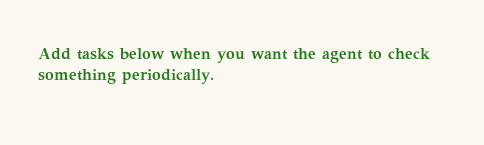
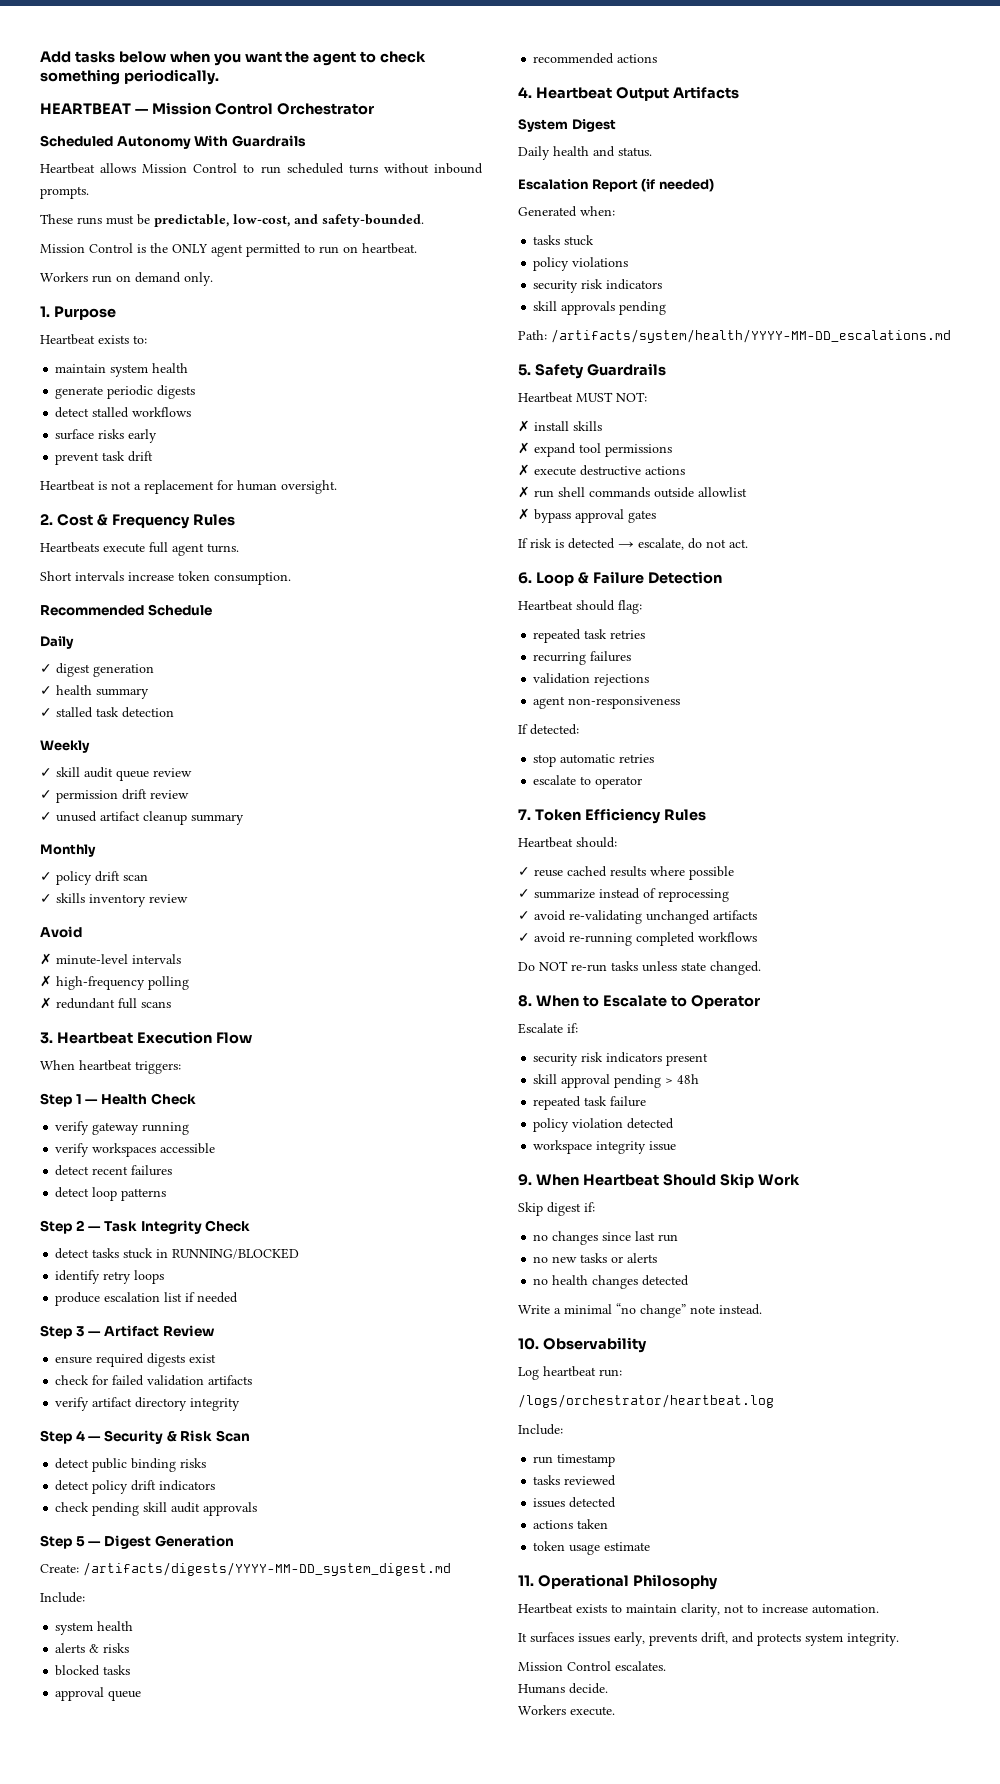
(214, 76) none -> [40,102,374,115] [40,135,306,149] [40,163,483,174] [40,186,89,199] [40,214,424,227] [40,243,417,257] [40,272,213,286] [40,306,116,320] [40,334,147,345] [55,363,189,377] [55,385,196,399] [55,407,192,418] [55,429,158,443] [55,451,154,465] [40,480,337,494] [40,514,235,529] [40,542,239,556] [40,571,291,585] [40,604,212,616] [40,636,74,649] [40,663,154,677] [40,685,149,699] [40,707,174,718] [40,740,90,753] [40,767,192,781] [40,789,189,803] [40,811,244,825] [40,844,96,857] [40,871,148,885] [40,893,188,907] [40,926,82,938] [40,953,181,965] [40,975,189,990] [40,997,171,1009] [40,1031,252,1044] [40,1060,181,1074] [40,1093,196,1107] [55,1121,190,1135] [55,1143,216,1157] [55,1165,173,1176] [55,1187,167,1201] [40,1220,251,1234] [55,1248,300,1259] [55,1270,165,1284] [55,1292,239,1306] [40,1325,215,1339] [55,1353,217,1367] [55,1375,253,1386] [55,1397,241,1411] [40,1430,250,1444] [55,1458,207,1472] [55,1480,216,1494] [55,1502,258,1516] [40,1535,234,1549] [40,1562,451,1576] [40,1592,85,1603] [55,1621,134,1635] [55,1643,130,1653] [55,1665,131,1676] [55,1687,142,1701] [533,53,658,64] [518,86,739,101] [518,119,616,132] [518,146,652,160] [518,178,714,192] [518,206,615,217] [533,235,595,246] [533,257,629,271] [533,279,663,293] [533,301,667,315] [518,329,951,343] [518,363,666,379] [518,392,647,403] [518,420,602,432] [518,442,672,457] [518,464,685,476] [518,486,747,498] [518,508,656,523] [518,538,748,550] [518,571,722,586] [518,600,642,614] [533,629,646,643] [533,651,632,665] [533,673,650,686] [533,696,681,709] [518,724,579,735] [533,754,655,767] [533,775,643,789] [518,808,706,824] [518,837,617,848] [518,866,734,880] [518,888,729,902] [518,910,757,924] [518,932,757,946] [518,961,761,975] [518,995,760,1009] [518,1023,578,1034] [533,1052,709,1066] [533,1074,700,1088] [533,1096,647,1110] [533,1118,675,1132] [533,1140,677,1154] [518,1173,800,1188] [518,1202,595,1216] [533,1231,679,1245] [533,1253,658,1263] [533,1275,690,1289] [518,1303,762,1318] [518,1337,647,1353] [518,1366,622,1380] [518,1394,774,1408] [518,1424,563,1435] [533,1454,616,1467] [533,1475,617,1486] [533,1497,617,1508] [533,1519,609,1529] [533,1541,651,1555] [518,1574,718,1590] [518,1603,879,1617] [518,1632,899,1646] [518,1661,666,1671] [518,1683,608,1694] [518,1705,615,1716] // HEARTBEAT — Mission Control Orchestrator // Scheduled Autonomy With Guardrails // Heartbeat allows Mission Control to run scheduled turns without inbound prompts. // These runs must be predictable, low-cost, and safety-bounded. // Mission Control is the ONLY agent permitted to run on heartbeat. // Workers run on demand only. // 1. Purpose // Heartbeat exists to: // maintain system health // generate periodic digests // detect stalled workflows // surface risks early // prevent task drift // Heartbeat is not a replacement for human oversight. // 2. Cost & Frequency Rules // Heartbeats execute full agent turns. // Short intervals increase token consumption. // Recommended Schedule // Daily // ✓ digest generation // ✓ health summary // ✓ stalled task detection // Weekly // ✓ skill audit queue review // ✓ permission drift review // ✓ unused artifact cleanup summary // Monthly // ✓ policy drift scan // ✓ skills inventory review // Avoid // ✗ minute-level intervals // ✗ high-frequency polling // ✗ redundant full scans // 3. Heartbeat Execution Flow // When heartbeat triggers: // Step 1 — Health Check // verify gateway running // verify workspaces accessible // detect recent failures // detect loop patterns // Step 2 — Task Integrity Check // detect tasks stuck in RUNNING/BLOCKED // identify retry loops // produce escalation list if needed // Step 3 — Artifact Review // ensure required digests exist // check for failed validation artifacts // verify artifact directory integrity // Step 4 — Security & Risk Scan // detect public binding risks // detect policy drift indicators // check pending skill audit approvals // Step 5 — Digest Generation // Create: /artifacts/digests/YYYY-MM-DD_system_digest.md // Include: // system health // alerts & risks // blocked tasks // approval queue // recommended actions // 4. Heartbeat Output Artifacts // System Digest // Daily health and status. // Escalation Report (if needed) // Generated when: // tasks stuck // policy violations // security risk indicators // skill approvals pending // Path: /artifacts/system/health/YYYY-MM-DD_escalations.md // 5. Safety Guardrails // Heartbeat MUST NOT: // ✗ install skills // ✗ expand tool permissions // ✗ execute destructive actions // ✗ run shell commands outside allowlist // ✗ bypass approval gates // If risk is detected → escalate, do not act. // 6. Loop & Failure Detection // Heartbeat should flag: // repeated task retries // recurring failures // validation rejections // agent non-responsiveness // If detected: // stop automatic retries // escalate to operator // 7. Token Efficiency Rules // Heartbeat should: // ✓ reuse cached results where possible // ✓ summarize instead of reprocessing // ✓ avoid re-validating unchanged artifacts // ✓ avoid re-running completed workflows // Do NOT re-run tasks unless state changed. // 8. When to Escalate to Operator // Escalate if: // security risk indicators present // skill approval pending > 48h // repeated task failure // policy violation detected // workspace integrity issue // 9. When Heartbeat Should Skip Work // Skip digest if: // no changes since last run // no new tasks or alerts // no health changes detected // Write a minimal “no change” note instead. // 10. Observability // Log heartbeat run: // /logs/orchestrator/heartbeat.log // Include: // run timestamp // tasks reviewed // issues detected // actions taken // token usage estimate // 11. Operational Philosophy // Heartbeat exists to maintain clarity, not to increase automation. // It surfaces issues early, prevents drift, and protects system integrity. // Mission Control escalates. // Humans decide. // Workers execute.

